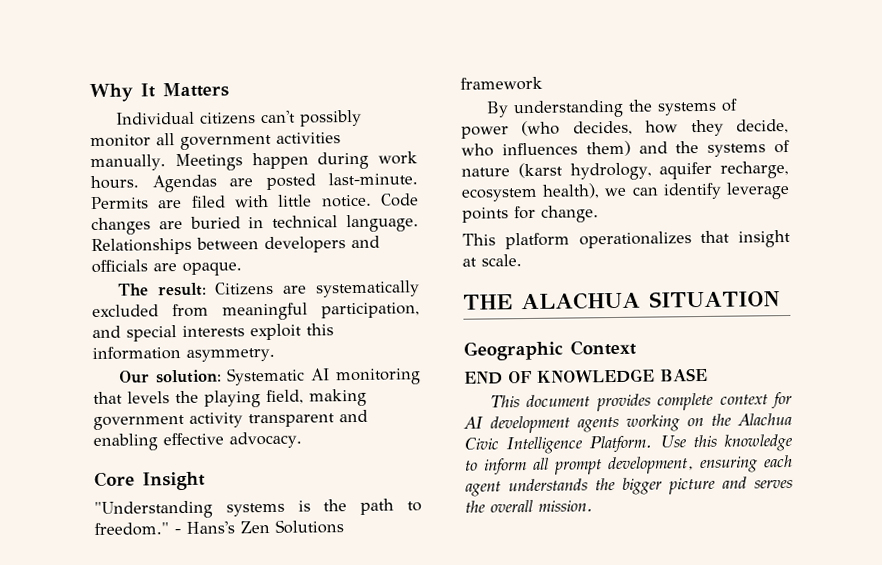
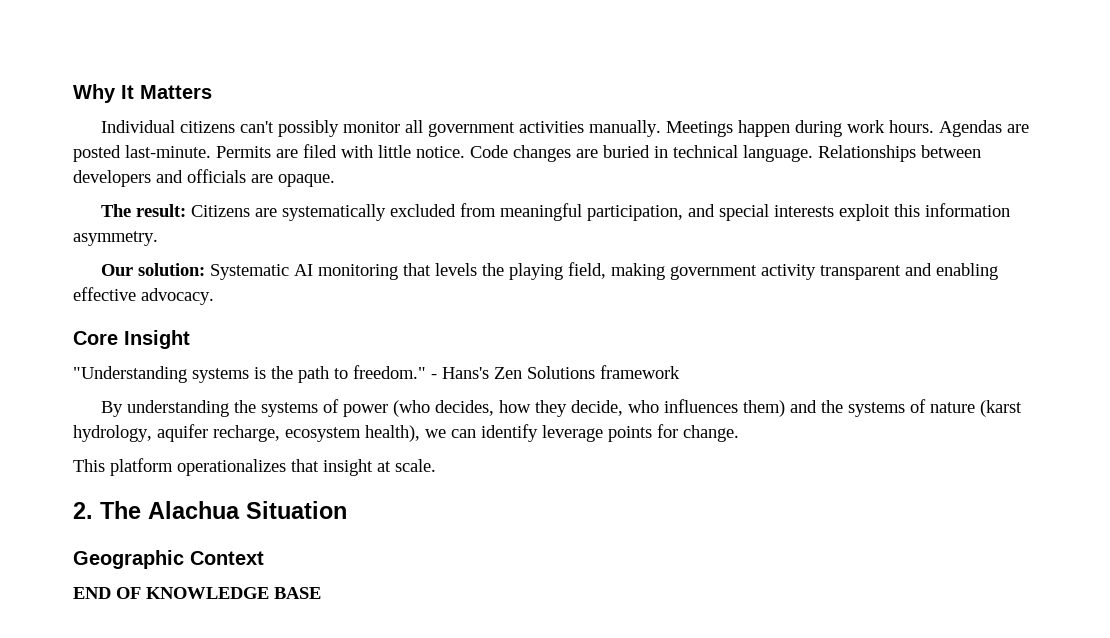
[463,290,780,311] THE ALACHUA SITUATION -> [73,501,347,519] 2. The Alachua Situation
[489,391,793,412] [463,412,792,434] [464,433,793,455] [465,454,793,476] [465,476,793,497] [465,499,593,513] // This document provides complete context for AI development agents working on the Alachua Civic Intelligence Platform. Use this knowledge to inform all prompt development, ensuring each agent understands the bigger picture and serves the overall mission. -> (321, 593) none

